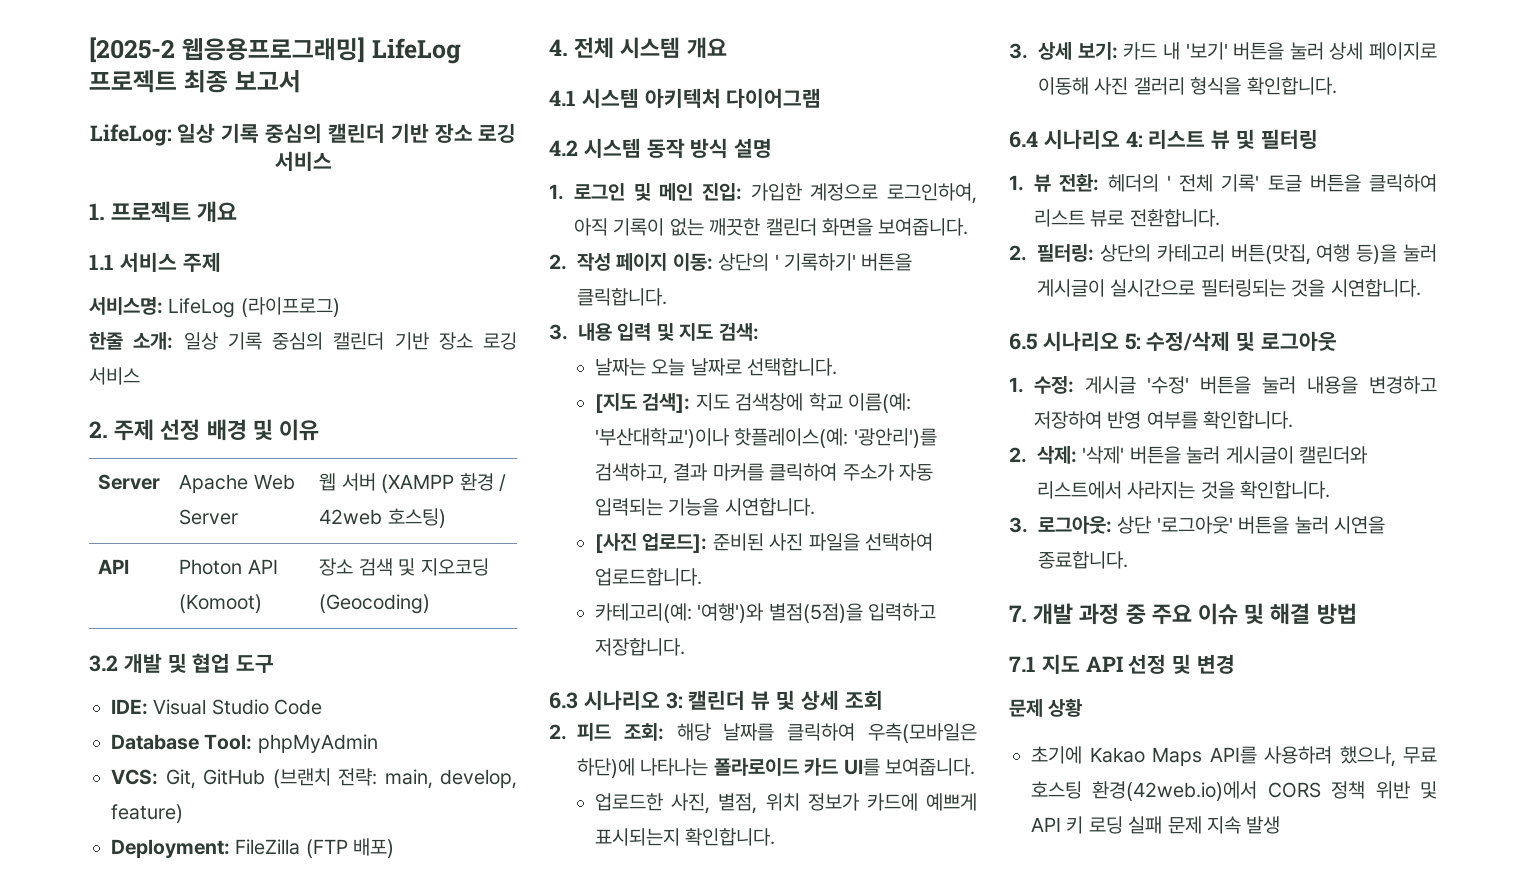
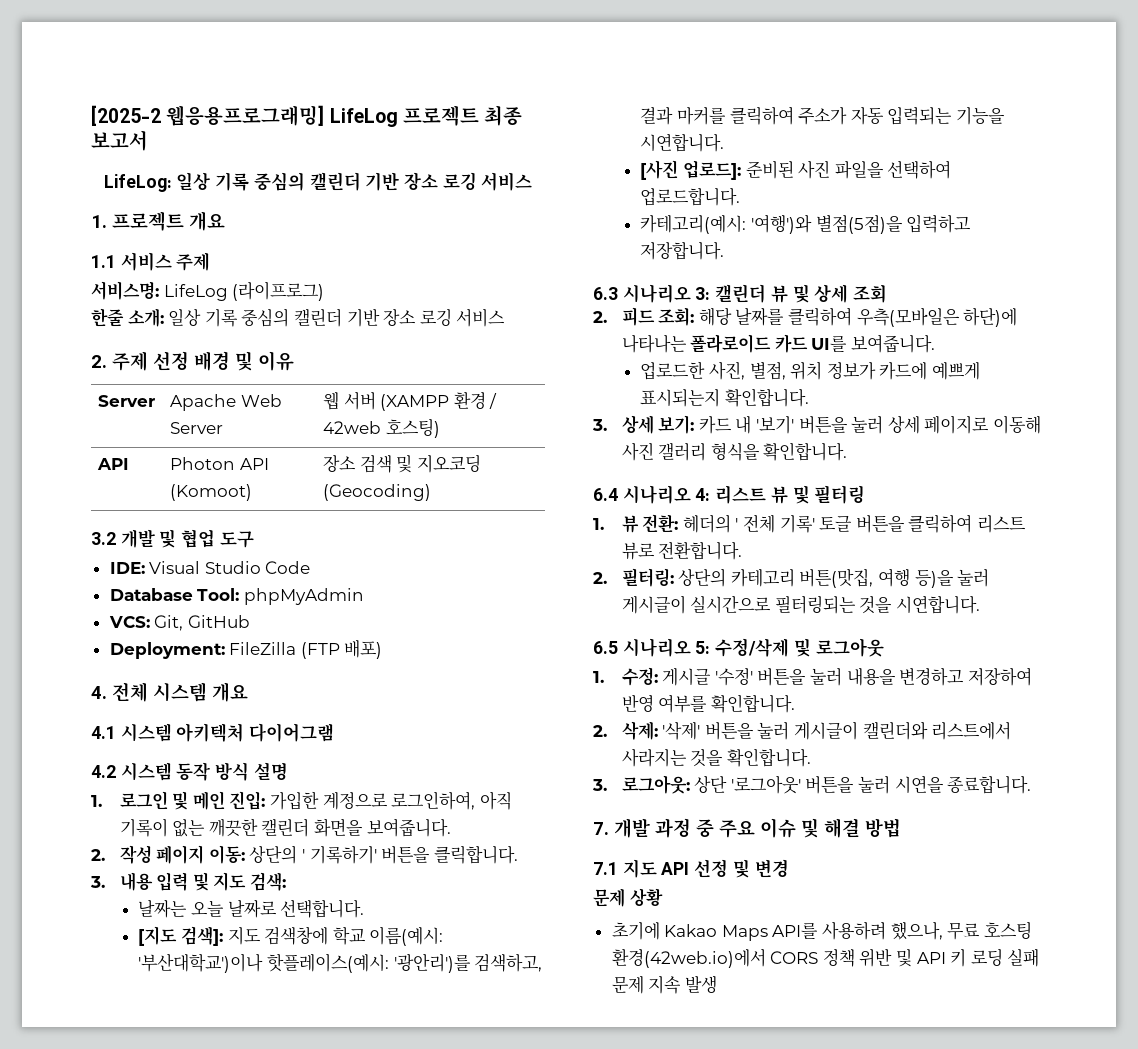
[272,768,517,789] [111,804,183,823] (브랜치 전략: main, develop, feature) -> (250, 621) none
[848,393,912,413] [595,428,849,448] 이름(예: '부산대학교')이나 핫플레이스(예: -> [369,926,444,946] [138,953,389,973] 이름(예시: '부산대학교')이나 핫플레이스(예시:
[595,603,693,623] 카테고리(예: -> [640,214,747,234] 카테고리(예시:

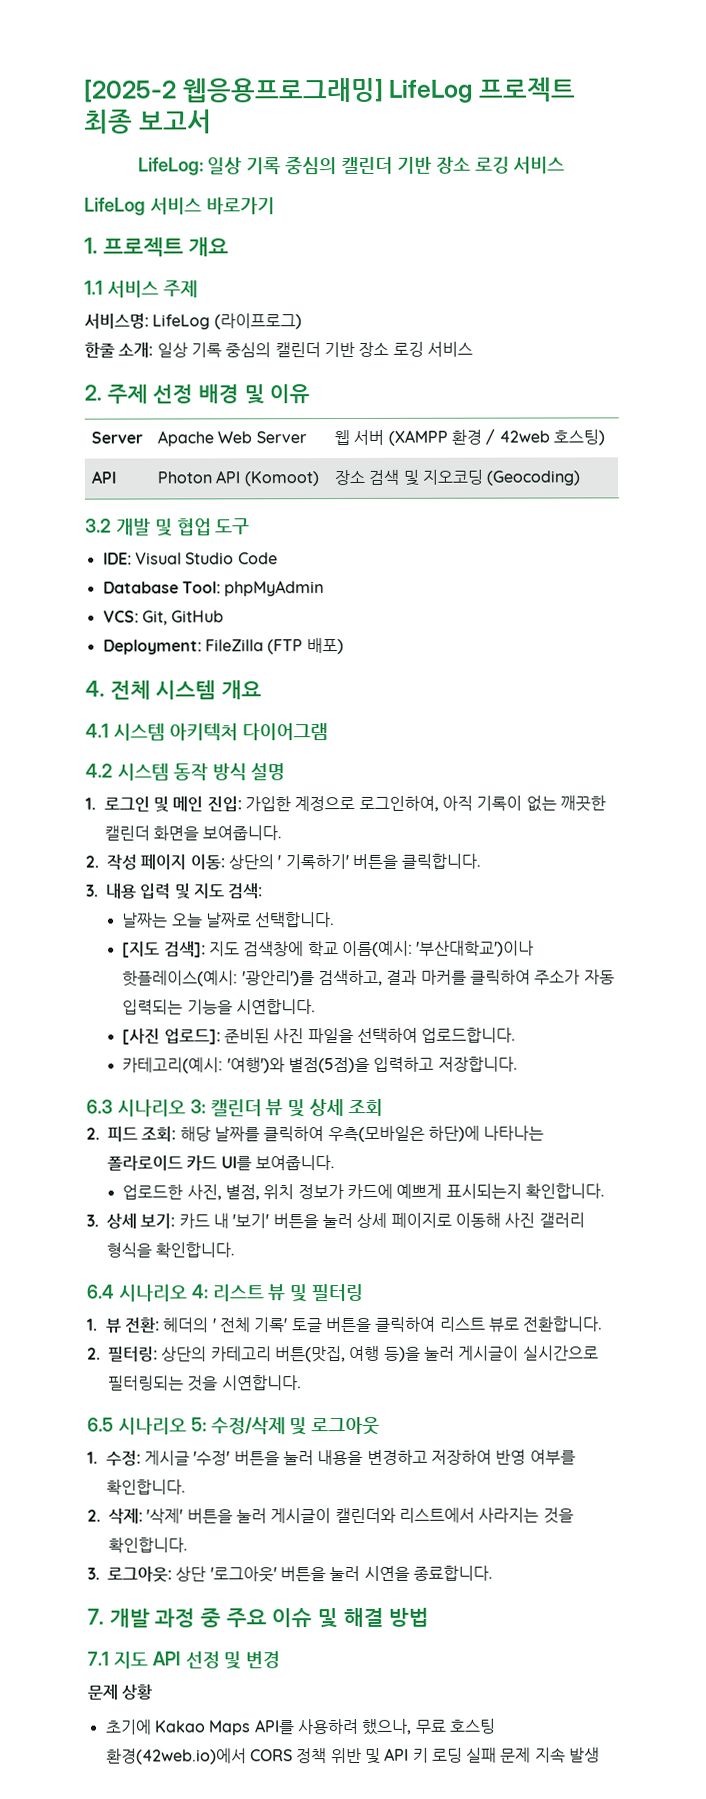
(533, 181) none -> [84,197,275,216] // LifeLog 서비스 바로가기

